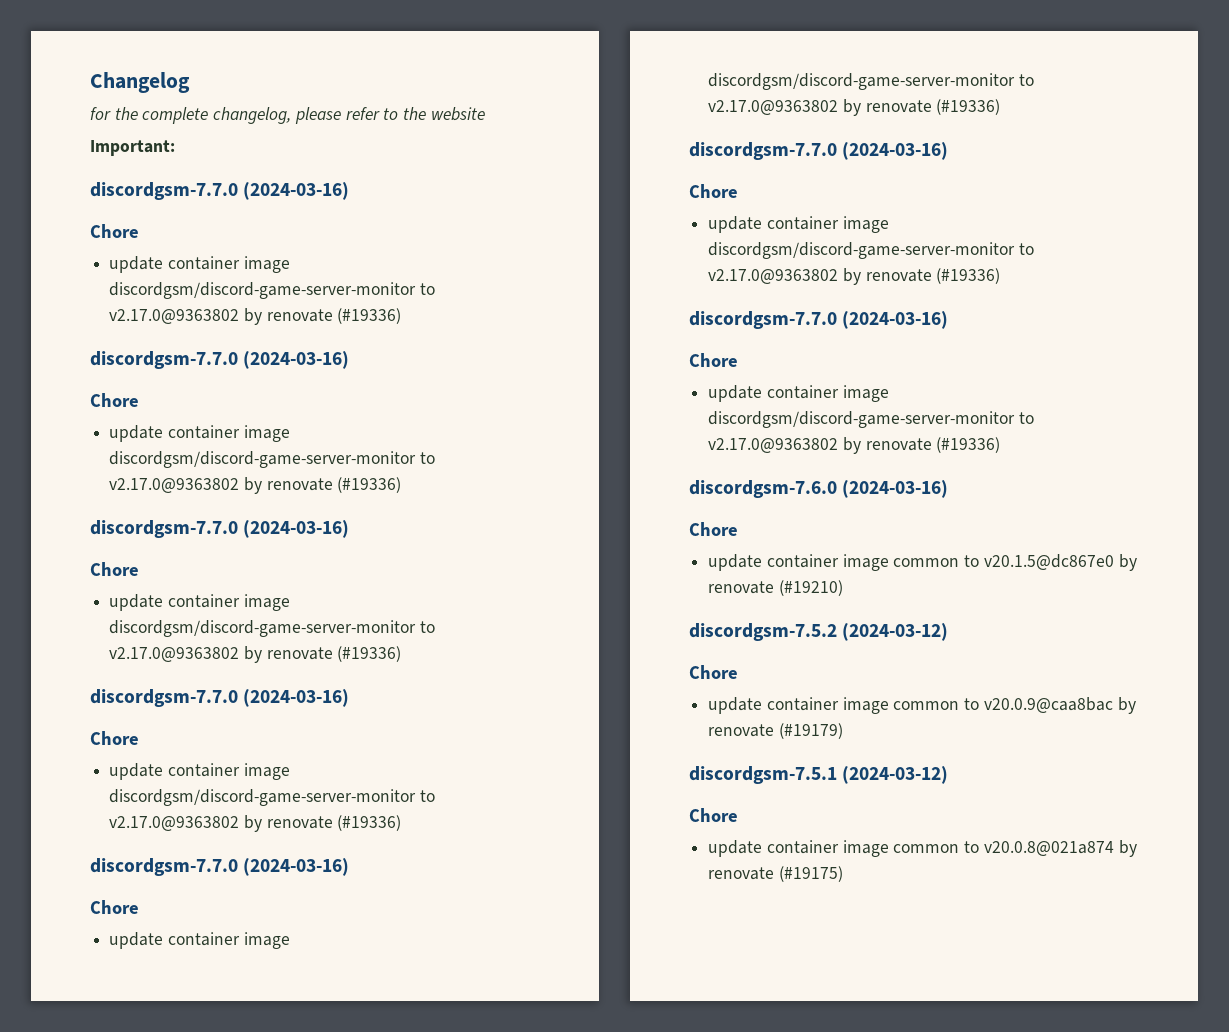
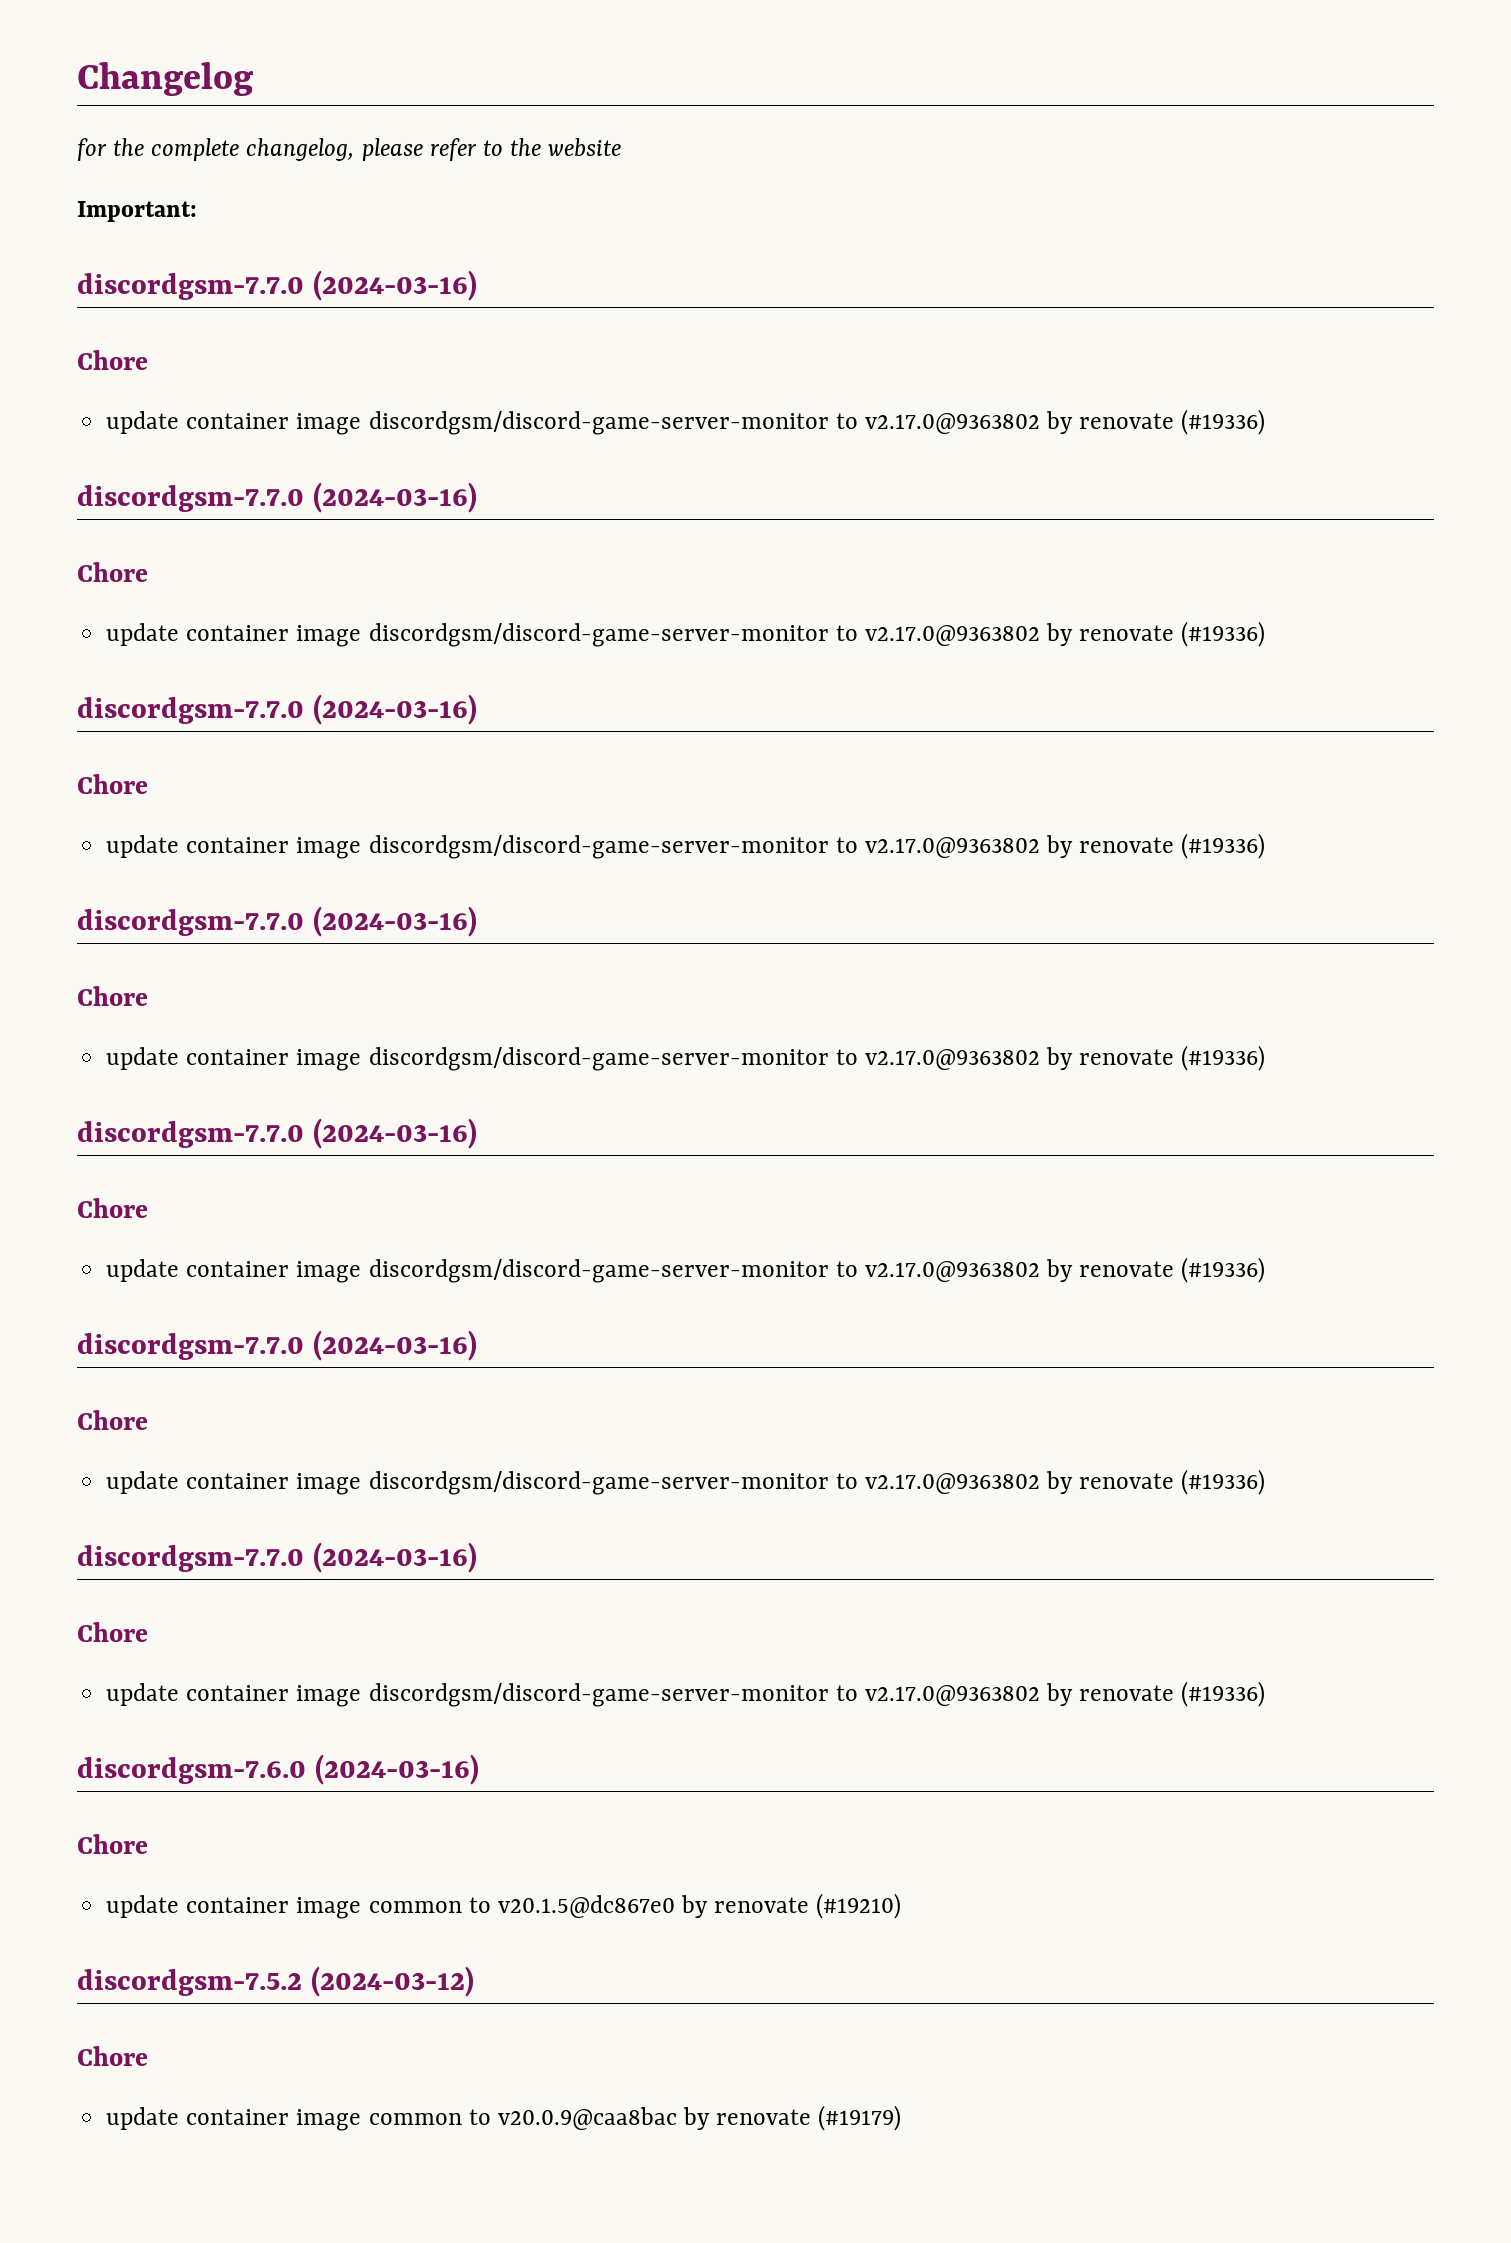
[689,766,949,784] [689,808,738,822] [708,840,1137,857] [708,866,843,882] // discordgsm-7.5.1 (2024-03-12) // Chore // update container image common to v20.0.8@021a874 by renovate (#19175) -> (902, 2118) none

